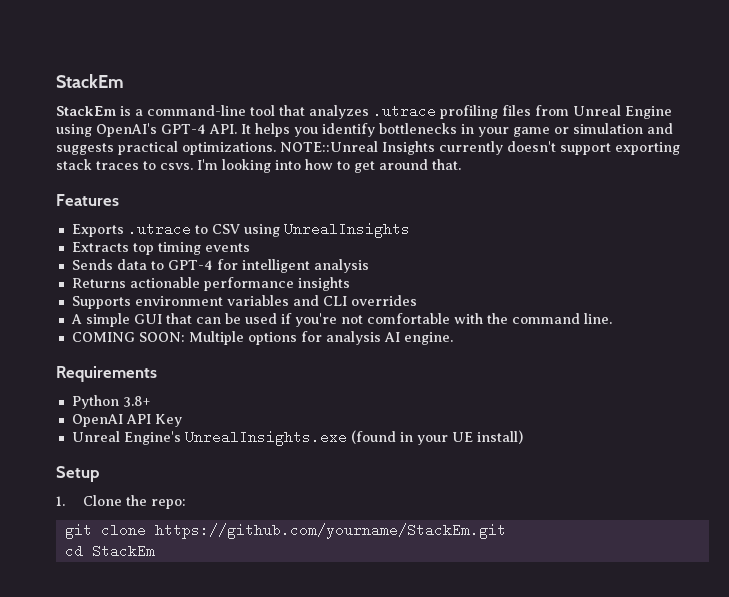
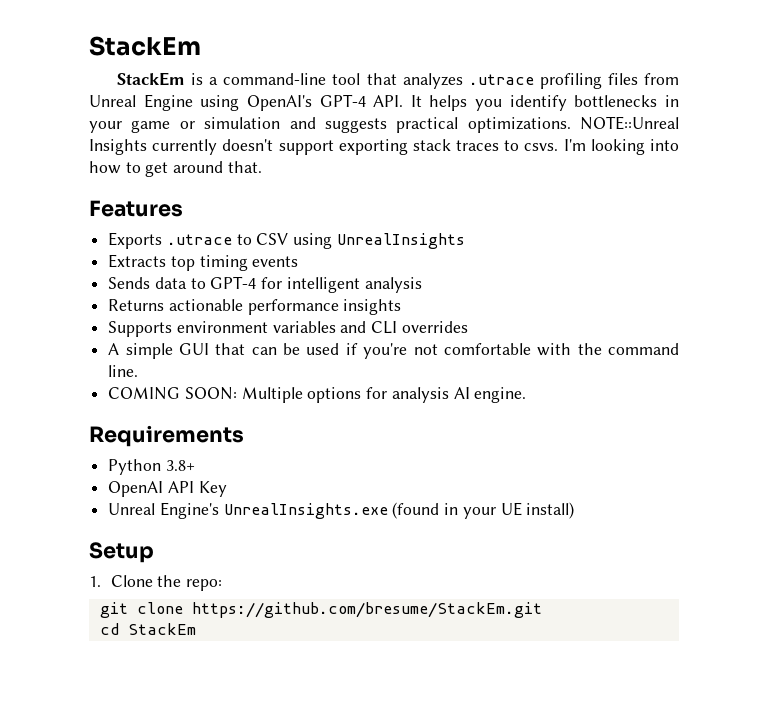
[154,523,506,539] https://github.com/yourname/StackEm.git -> [191,602,542,618] https://github.com/bresume/StackEm.git

